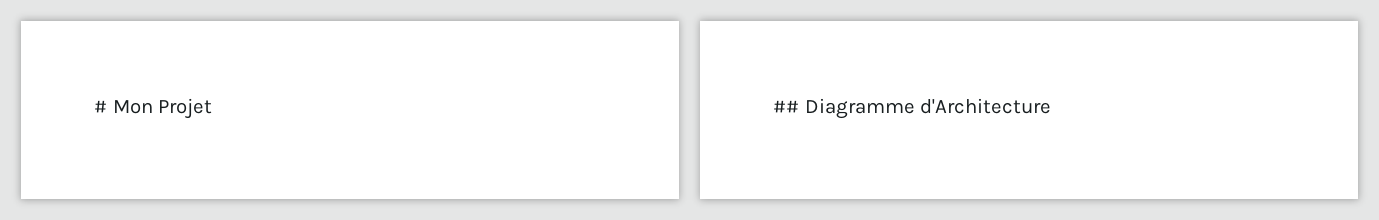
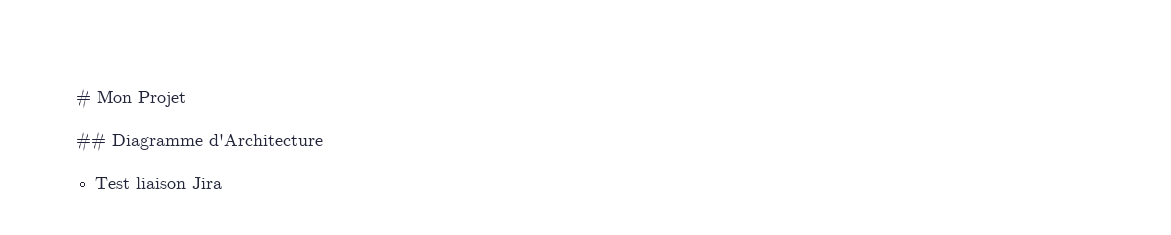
(1052, 106) none -> [95,177,223,189] // Test liaison Jira

